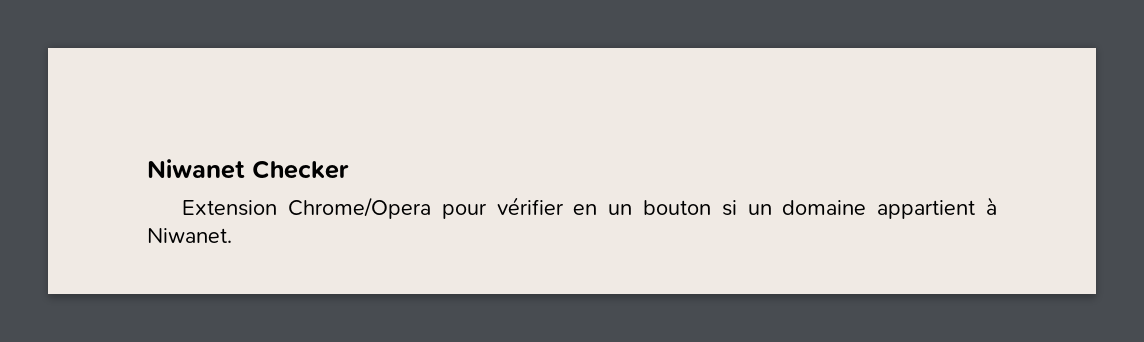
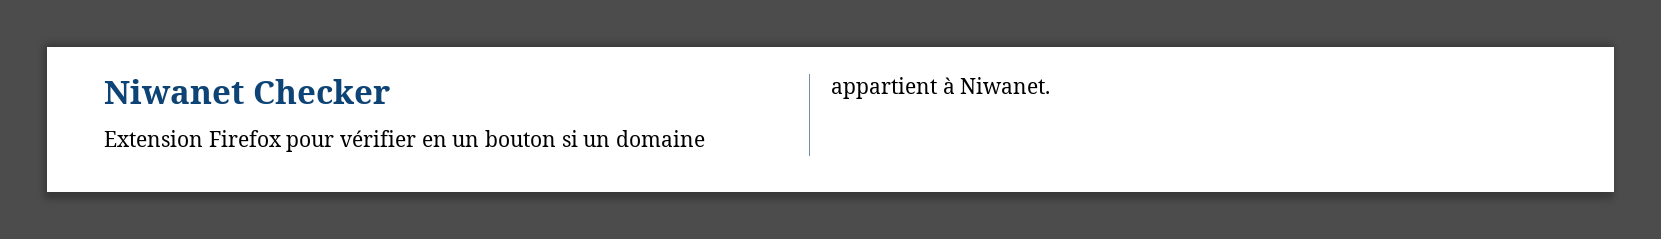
[288,197,432,219] Chrome/Opera -> [208,130,282,147] Firefox

